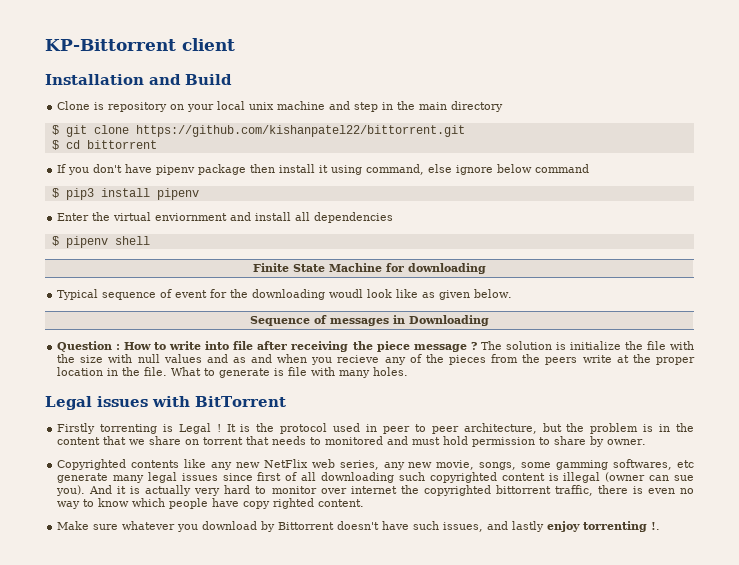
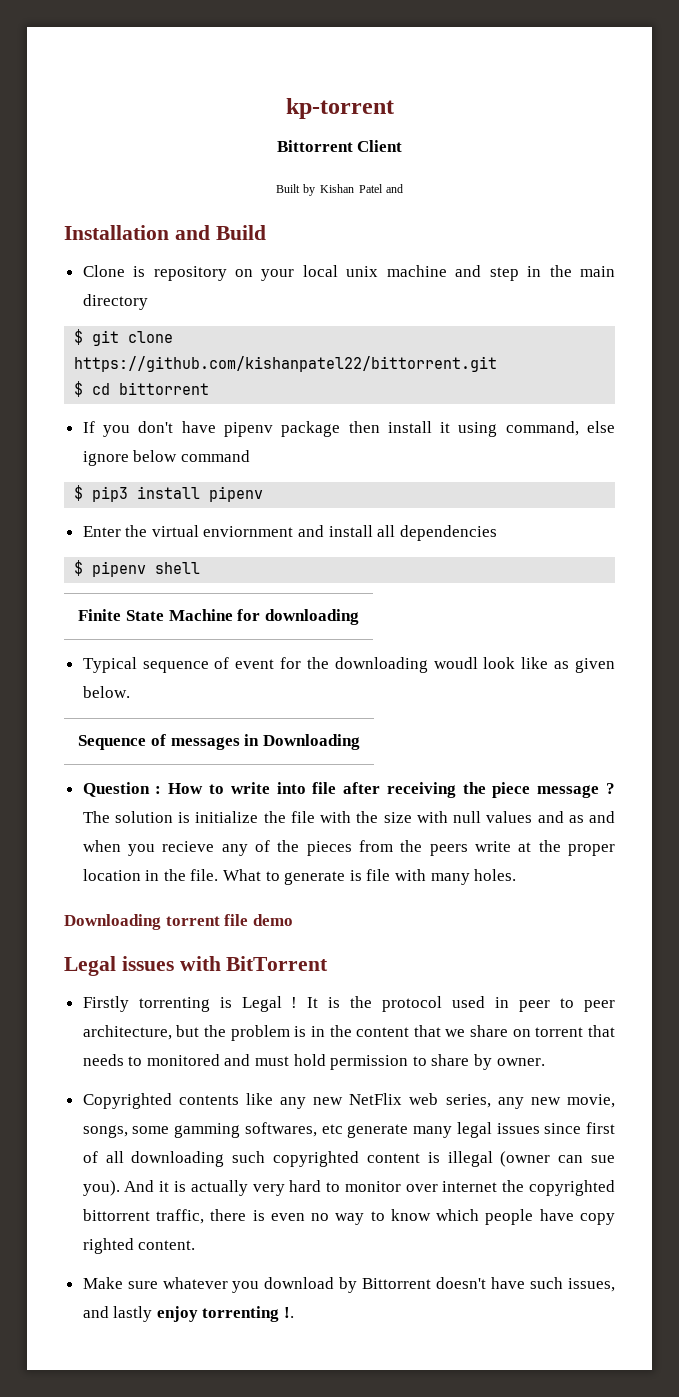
[45,38,235,51] KP-Bittorrent client -> [285,98,394,119] [276,140,403,152] [275,184,404,196] kp-torrent // Bittorrent Client // Built by Kishan Patel and
(409, 371) none -> [64,914,293,930] // Downloading torrent file demo

